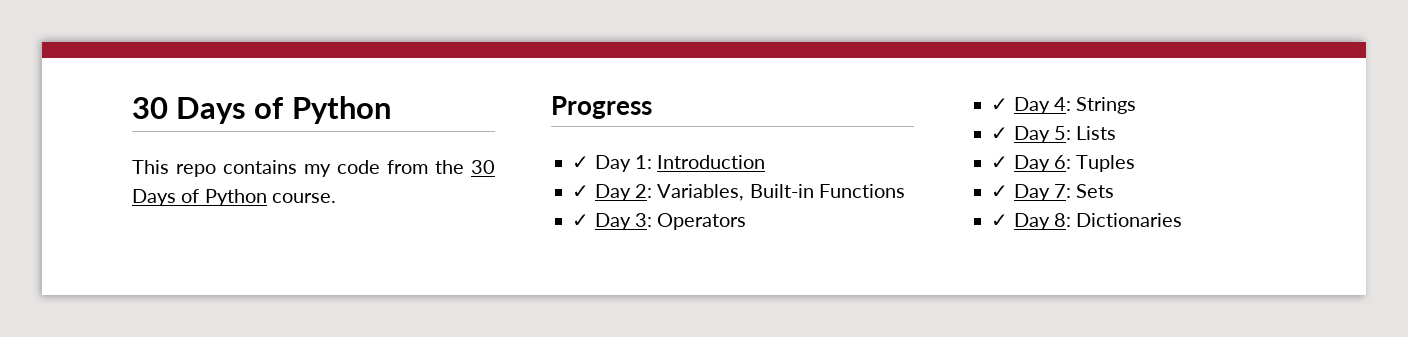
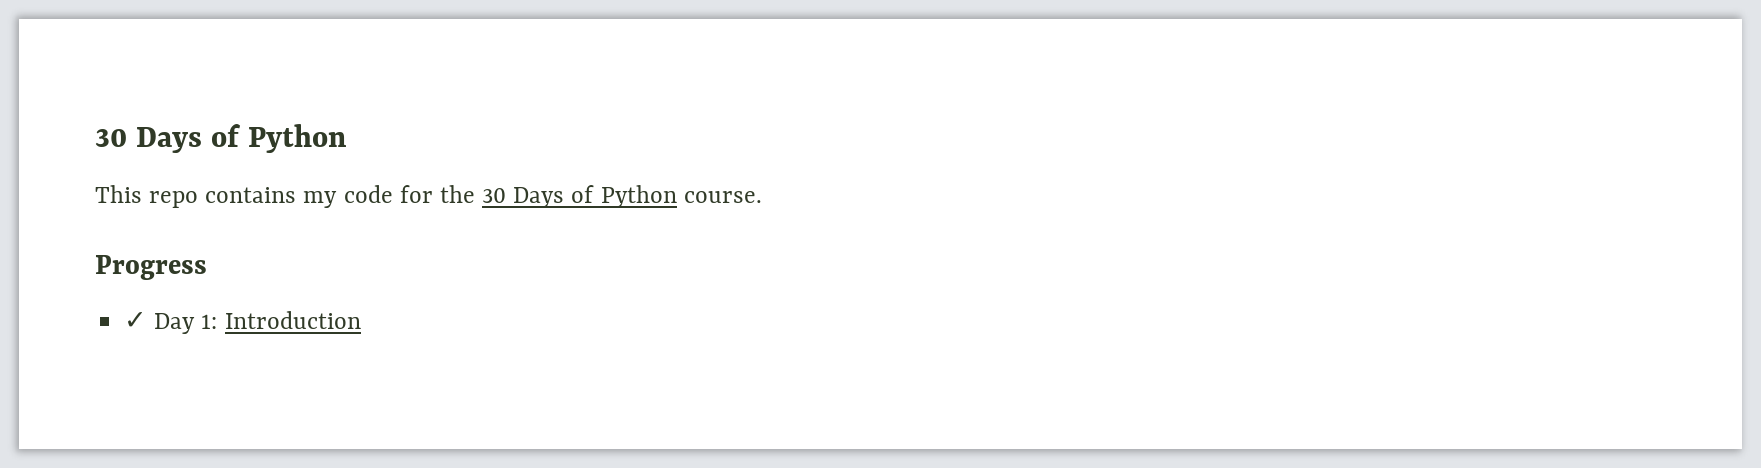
[387,160,428,174] from -> [399,185,433,203] for
[572,184,905,201] [572,213,747,230] [991,97,1137,114] [991,126,1117,143] [991,155,1136,172] [991,184,1115,201] [991,213,1183,230] // ✓ Day 2: Variables, Built-in Functions // ✓ Day 3: Operators // ✓ Day 4: Strings // ✓ Day 5: Lists // ✓ Day 6: Tuples // ✓ Day 7: Sets // ✓ Day 8: Dictionaries -> (361, 320) none

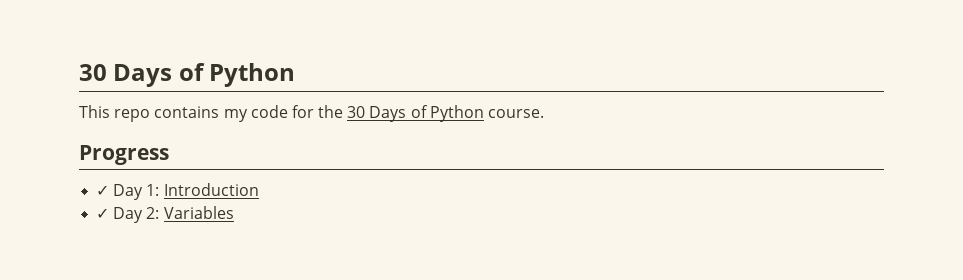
(361, 320) none -> [96,206,234,223] // ✓ Day 2: Variables

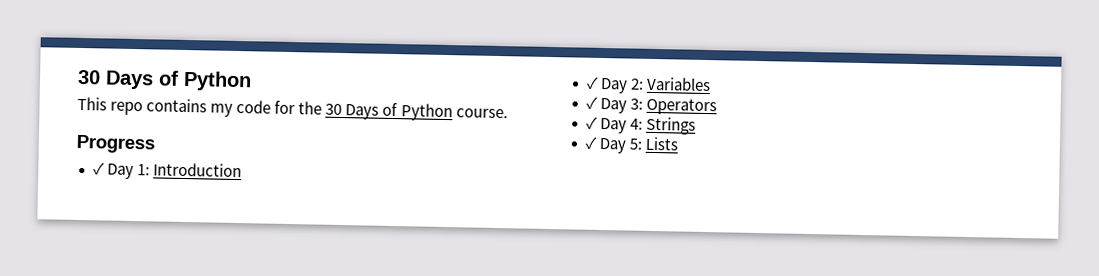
(234, 212) none -> [585,96,717,116] [585,116,696,135] [584,136,679,154] // ✓ Day 3: Operators // ✓ Day 4: Strings // ✓ Day 5: Lists

